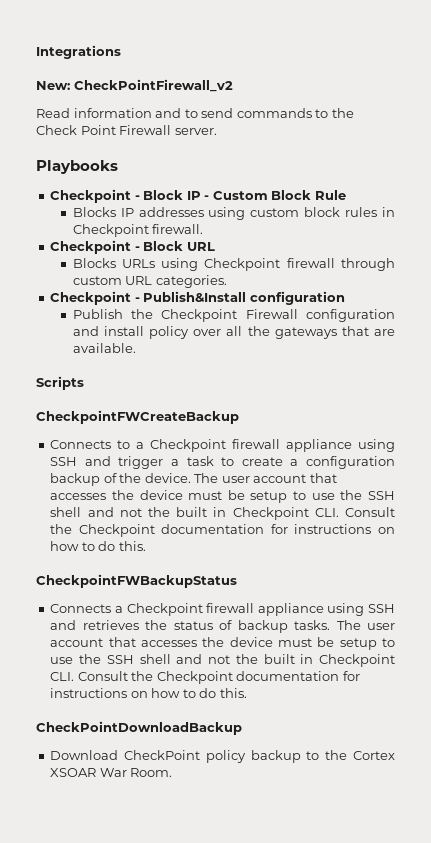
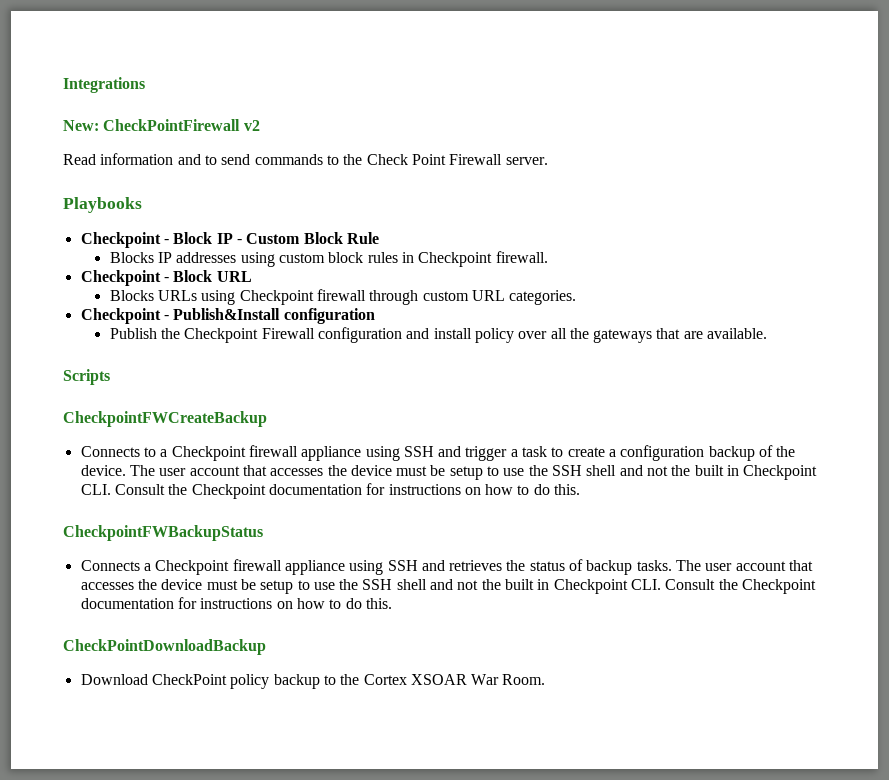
[74,79,233,92] CheckPointFirewall_v2 -> [103,119,260,131] CheckPointFirewall v2

